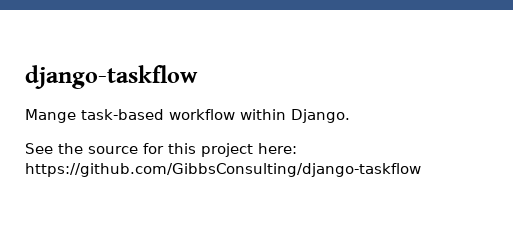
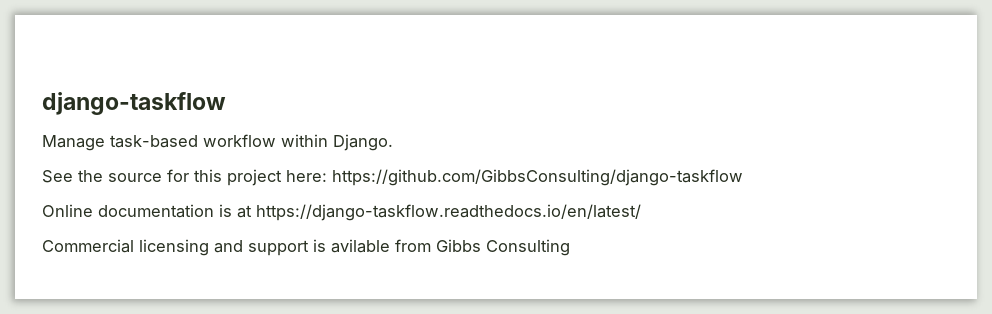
[25,109,76,123] Mange -> [42,135,105,151] Manage
(421, 170) none -> [42,204,641,221] [42,239,570,256] // Online documentation is at https://django-taskflow.readthedocs.io/en/latest/ // Commercial licensing and support is avilable from Gibbs Consulting

